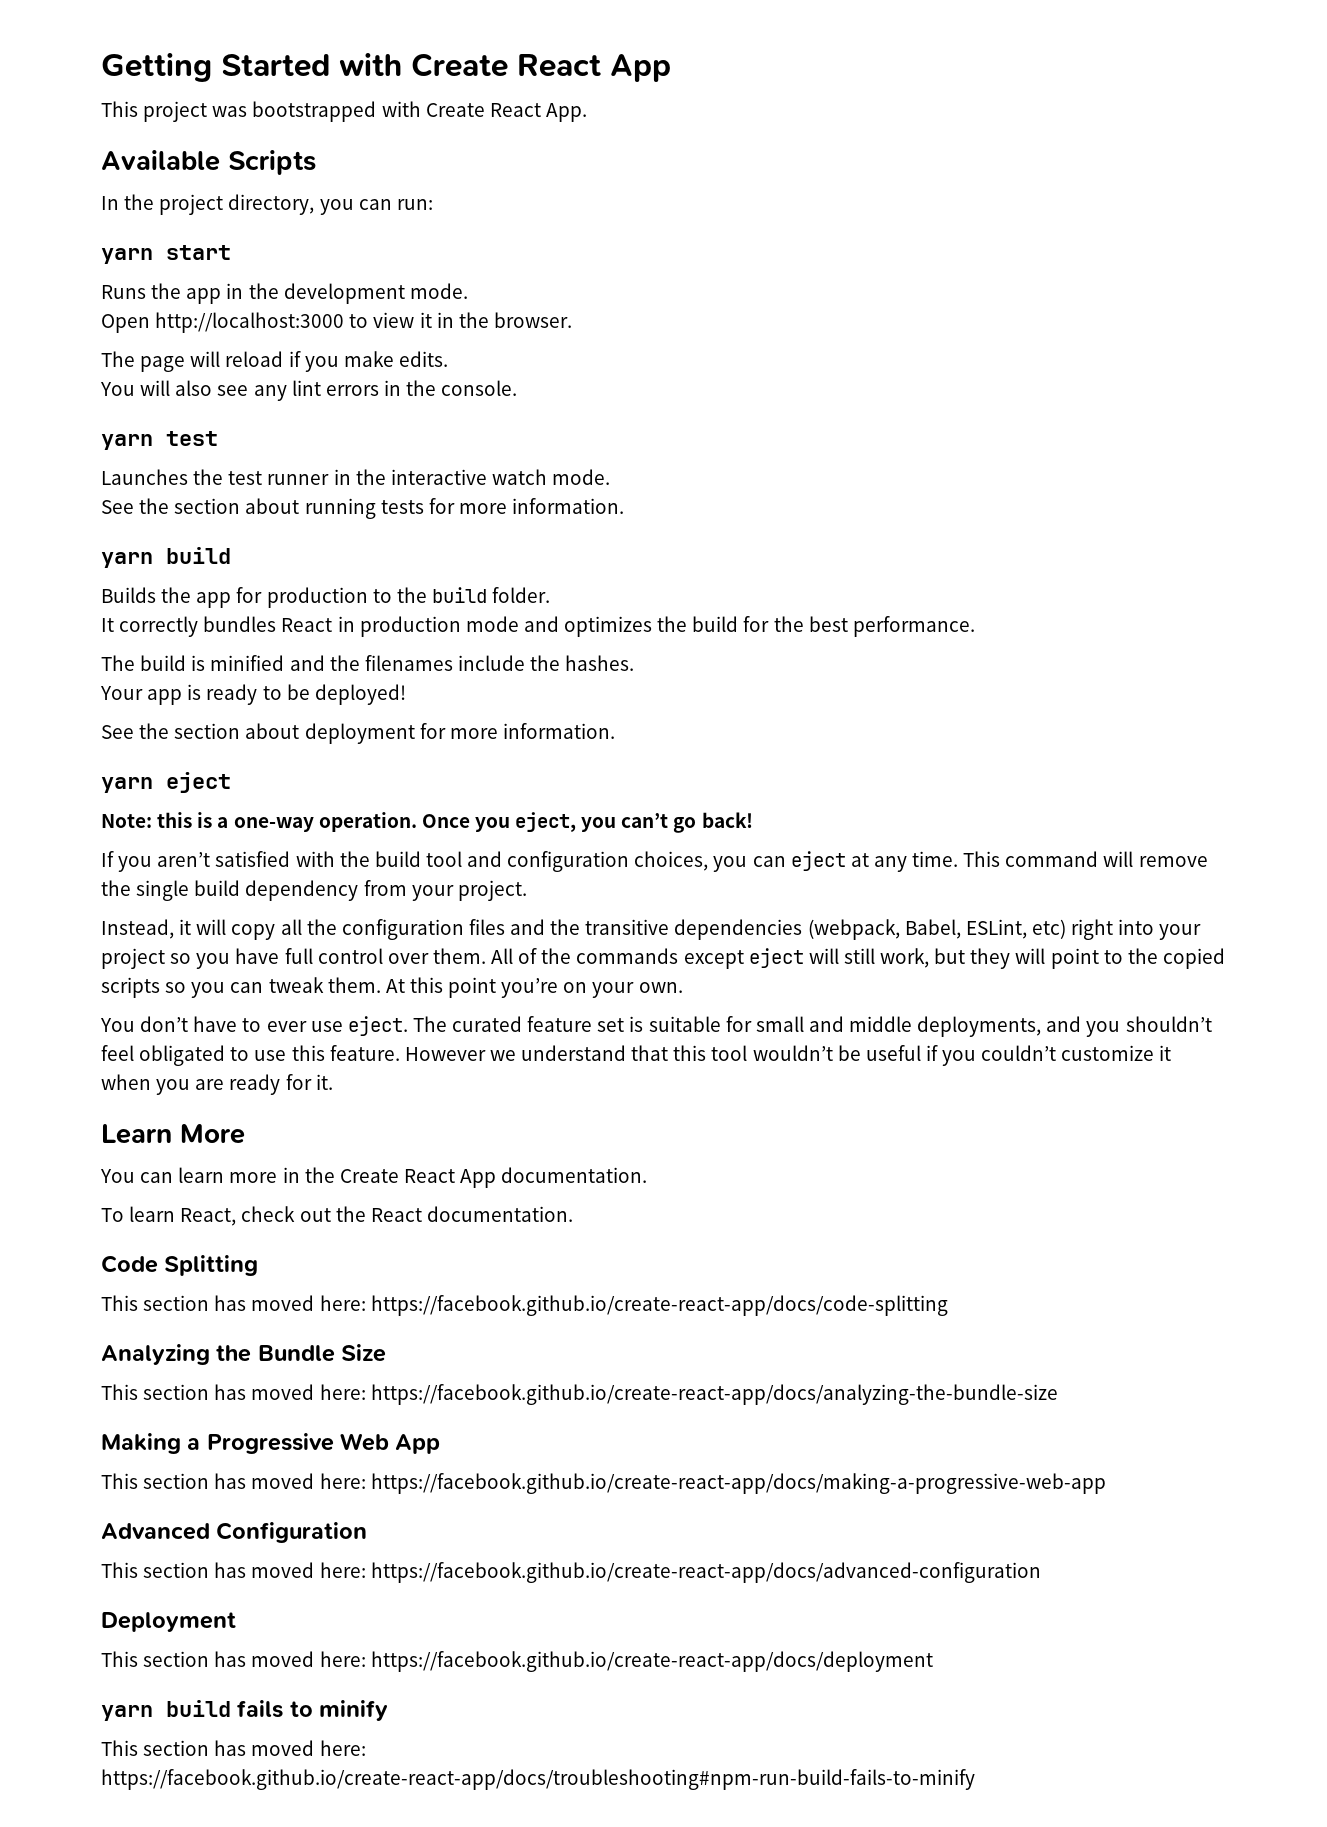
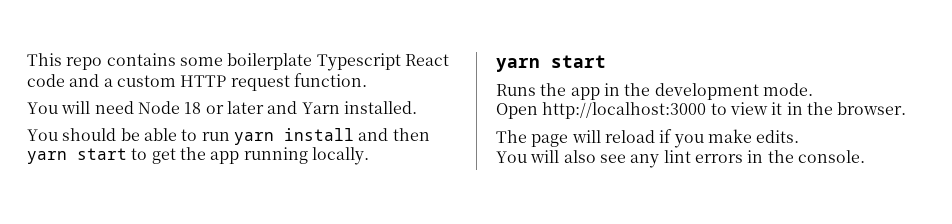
[101,53,671,82] [101,101,587,122] [101,150,316,175] [101,194,433,215] Getting Started with Create React App // This project was bootstrapped with Create React App. // Available Scripts // In the project directory, you can run: -> [27,53,449,71] [27,73,367,91] [27,101,417,114] [27,128,430,145] [27,147,369,165] This repo contains some boilerplate Typescript React code and a custom HTTP request function. // You will need Node 18 or later and Yarn installed. // You should be able to run yarn install and then yarn start to get the app running locally.
[101,431,218,450] [101,469,611,485] [101,498,625,519] [101,547,231,568] [101,587,551,608] [101,616,975,637] [101,655,635,671] [100,684,406,705] [101,723,615,744] [101,772,231,793] [101,812,753,833] [101,851,1208,872] [101,880,527,901] [101,919,1202,940] [101,948,1225,969] [101,977,683,998] [100,1016,1212,1037] [101,1045,1172,1066] [101,1074,333,1095] [101,1124,245,1144] [100,1167,648,1188] [101,1206,573,1226] [101,1255,259,1276] [101,1295,948,1316] [101,1344,387,1365] [101,1384,1058,1405] [101,1433,441,1454] [101,1473,1106,1494] [101,1522,368,1543] [101,1562,1041,1583] [101,1612,236,1632] [101,1651,933,1672] [101,1700,389,1721] [101,1740,366,1756] [101,1769,975,1790] // yarn test // Launches the test runner in the interactive watch mode. // See the section about running tests for more information. // yarn build // Builds the app for production to the build folder. // It correctly bundles React in production mode and optimizes the build for the best performance. // The build is minified and the filenames include the hashes. // Your app is ready to be deployed! // See the section about deployment for more information. // yarn eject // Note: this is a one-way operation. Once you eject, you can’t go back! // If you aren’t satisfied with the build tool and configuration choices, you can eject at any time. This command will remove the single build dependency from your project. // Instead, it will copy all the configuration files and the transitive dependencies (webpack, Babel, ESLint, etc) right into your project so you have full control over them. All of the commands except eject will still work, but they will point to the copied scripts so you can tweak them. At this point you’re on your own. // You don’t have to ever use eject. The curated feature set is suitable for small and middle deployments, and you shouldn’t feel obligated to use this feature. However we understand that this tool wouldn’t be useful if you couldn’t customize it when you are ready for it. // Learn More // You can learn more in the Create React App documentation. // To learn React, check out the React documentation. // Code Splitting // This section has moved here: https://facebook.github.io/create-react-app/docs/code-splitting // Analyzing the Bundle Size // This section has moved here: https://facebook.github.io/create-react-app/docs/analyzing-the-bundle-size // Making a Progressive Web App // This section has moved here: https://facebook.github.io/create-react-app/docs/making-a-progressive-web-app // Advanced Configuration // This section has moved here: https://facebook.github.io/create-react-app/docs/advanced-configuration // Deployment // This section has moved here: https://facebook.github.io/create-react-app/docs/deployment // yarn build fails to minify // This section has moved here: https://facebook.github.io/create-react-app/docs/troubleshooting#npm-run-build-fails-to-minify -> (865, 156) none

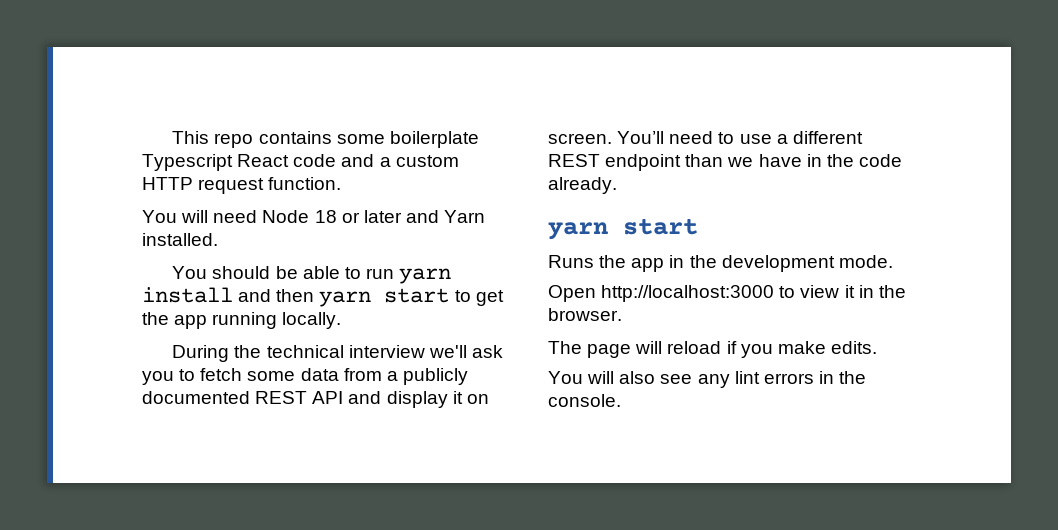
(369, 156) none -> [172,345,503,362] [142,368,468,385] [142,391,489,408] [548,131,863,144] [548,154,902,171] [548,177,617,194] // During the technical interview we'll ask you to fetch some data from a publicly documented REST API and display it on screen. You’ll need to use a different REST endpoint than we have in the code already.

